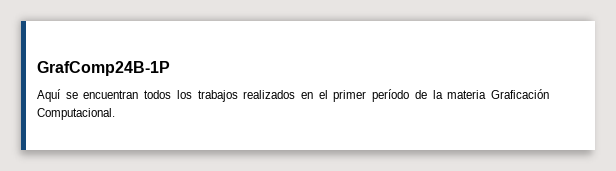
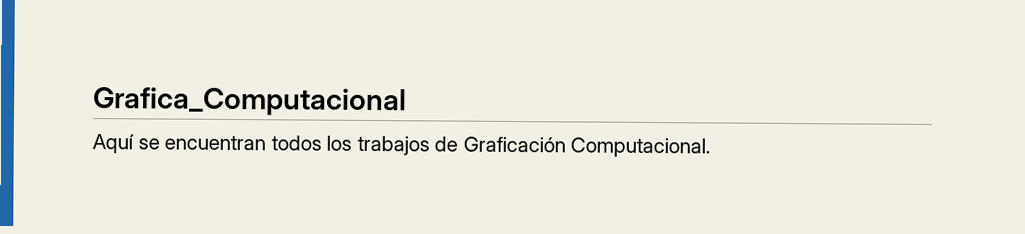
[37,61,170,76] GrafComp24B-1P -> [93,86,407,117] Grafica_Computacional
[243,89,487,102] realizados en el primer período de la materia -> [434,136,459,152] de

